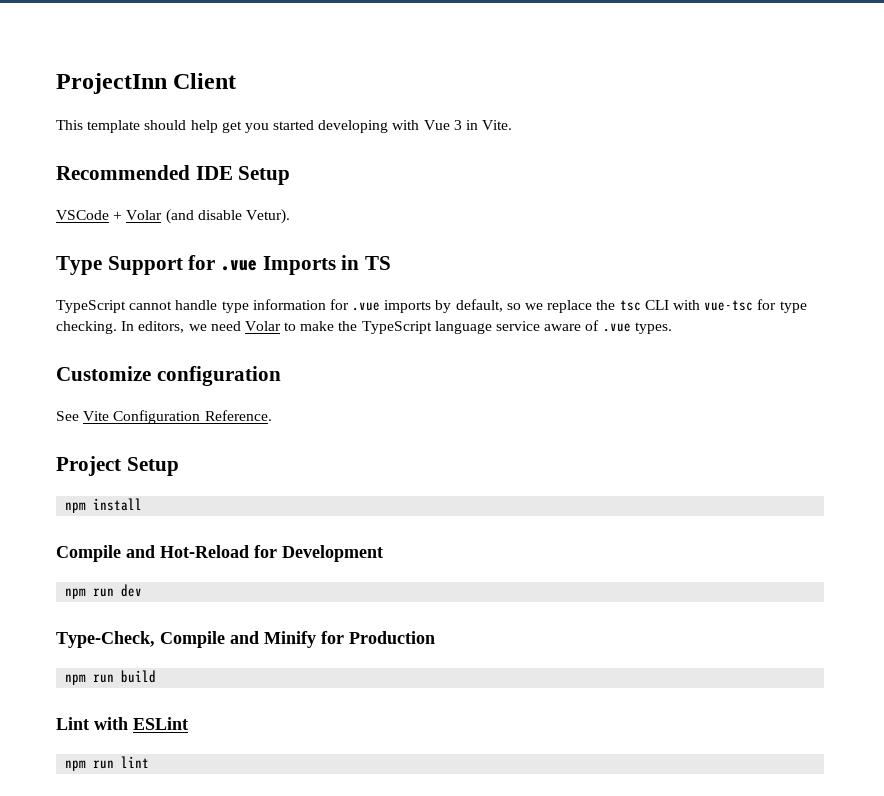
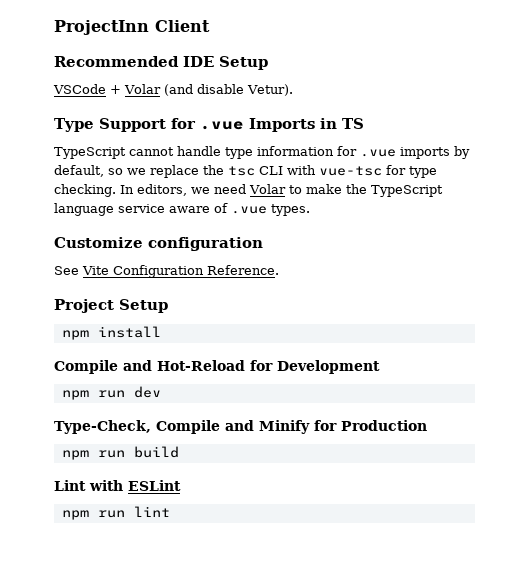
[56,120,513,133] // This template should help get you started developing with Vue 3 in Vite. -> (210, 26) none

